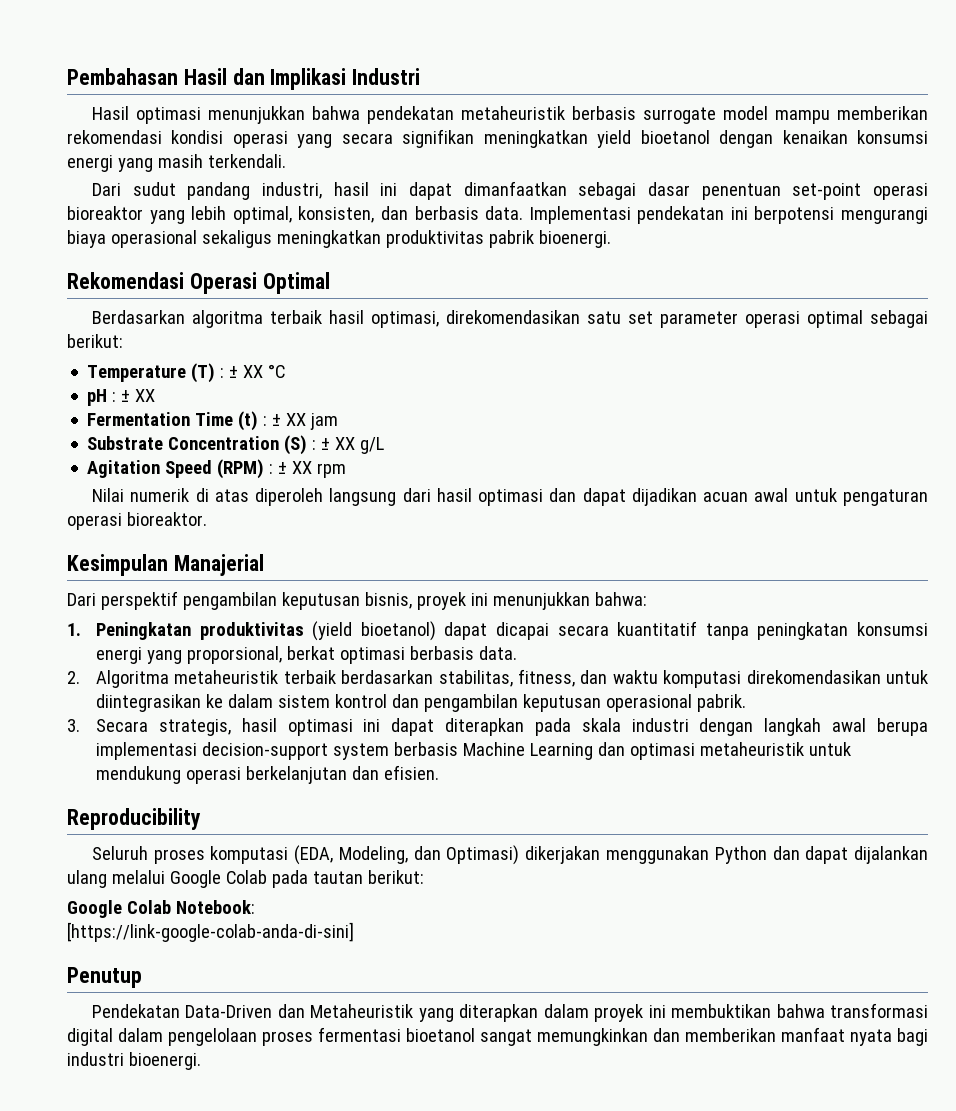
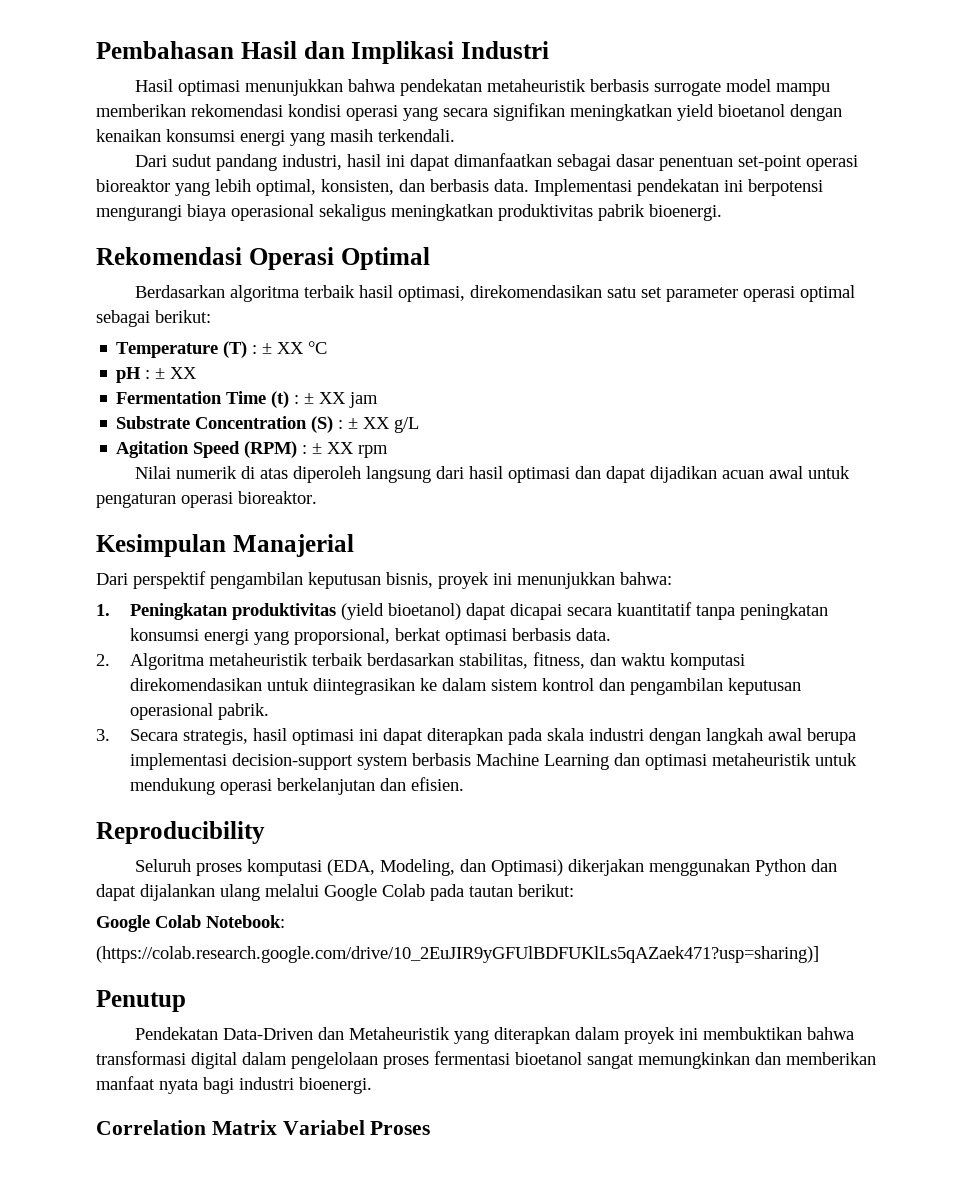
[67,922,354,942] [https://link-google-colab-anda-di-sini] -> [96,946,819,963] (https://colab.research.google.com/drive/10_2EuJIR9yGFUlBDFUKlLs5qAZaek471?usp=sharing)]
(201, 1061) none -> [96,1120,431,1135] // Correlation Matrix Variabel Proses

